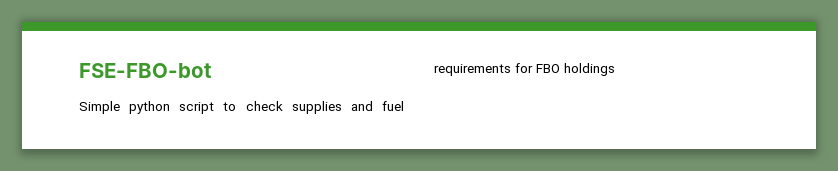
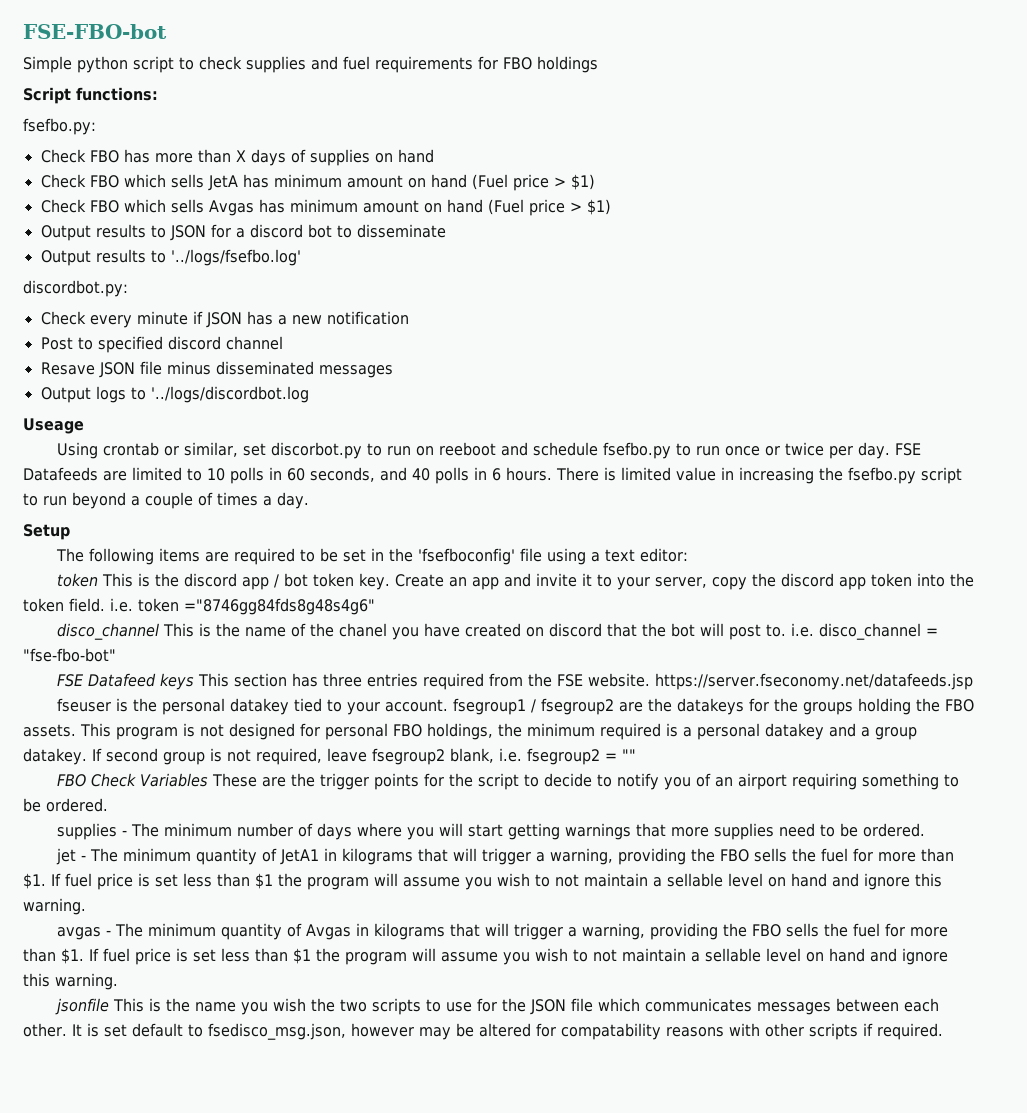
(615, 69) none -> [23,87,158,104] [23,118,96,135] [40,149,434,166] [40,174,595,191] [40,199,611,216] [40,224,446,241] [40,249,301,266] [23,280,128,297] [40,311,409,328] [40,336,283,353] [40,361,393,378] [40,386,309,403] [23,418,84,434] [56,442,921,459] [23,467,962,484] [23,492,309,509] [23,524,70,540] [55,548,688,565] [56,573,974,590] [23,598,375,615] [56,623,938,640] [23,648,116,662] [56,673,973,690] [56,698,974,715] [23,723,917,740] [23,748,636,765] [56,773,959,790] [23,798,108,812] [56,823,925,840] [55,848,954,865] [23,873,942,890] [23,898,86,915] [56,923,948,940] [23,948,948,965] [23,973,118,990] [54,998,939,1015] [23,1023,943,1040] // Script functions: // fsefbo.py: // Check FBO has more than X days of supplies on hand // Check FBO which sells JetA has minimum amount on hand (Fuel price > $1) // Check FBO which sells Avgas has minimum amount on hand (Fuel price > $1) // Output results to JSON for a discord bot to disseminate // Output results to '../logs/fsefbo.log' // discordbot.py: // Check every minute if JSON has a new notification // Post to specified discord channel // Resave JSON file minus disseminated messages // Output logs to '../logs/discordbot.log // Useage // Using crontab or similar, set discorbot.py to run on reeboot and schedule fsefbo.py to run once or twice per day. FSE Datafeeds are limited to 10 polls in 60 seconds, and 40 polls in 6 hours. There is limited value in increasing the fsefbo.py script to run beyond a couple of times a day. // Setup // The following items are required to be set in the 'fsefboconfig' file using a text editor: // token This is the discord app / bot token key. Create an app and invite it to your server, copy the discord app token into the token field. i.e. token ="8746gg84fds8g48s4g6" // disco_channel This is the name of the chanel you have created on discord that the bot will post to. i.e. disco_channel = "fse-fbo-bot" // FSE Datafeed keys This section has three entries required from the FSE website. https://server.fseconomy.net/datafeeds.jsp // fseuser is the personal datakey tied to your account. fsegroup1 / fsegroup2 are the datakeys for the groups holding the FBO assets. This program is not designed for personal FBO holdings, the minimum required is a personal datakey and a group datakey. If second group is not required, leave fsegroup2 blank, i.e. fsegroup2 = "" // FBO Check Variables These are the trigger points for the script to decide to notify you of an airport requiring something to be ordered. // supplies - The minimum number of days where you will start getting warnings that more supplies need to be ordered. // jet - The minimum quantity of JetA1 in kilograms that will trigger a warning, providing the FBO sells the fuel for more than $1. If fuel price is set less than $1 the program will assume you wish to not maintain a sellable level on hand and ignore this warning. // avgas - The minimum quantity of Avgas in kilograms that will trigger a warning, providing the FBO sells the fuel for more than $1. If fuel price is set less than $1 the program will assume you wish to not maintain a sellable level on hand and ignore this warning. // jsonfile This is the name you wish the two scripts to use for the JSON file which communicates messages between each other. It is set default to fsedisco_msg.json, however may be altered for compatability reasons with other scripts if required.

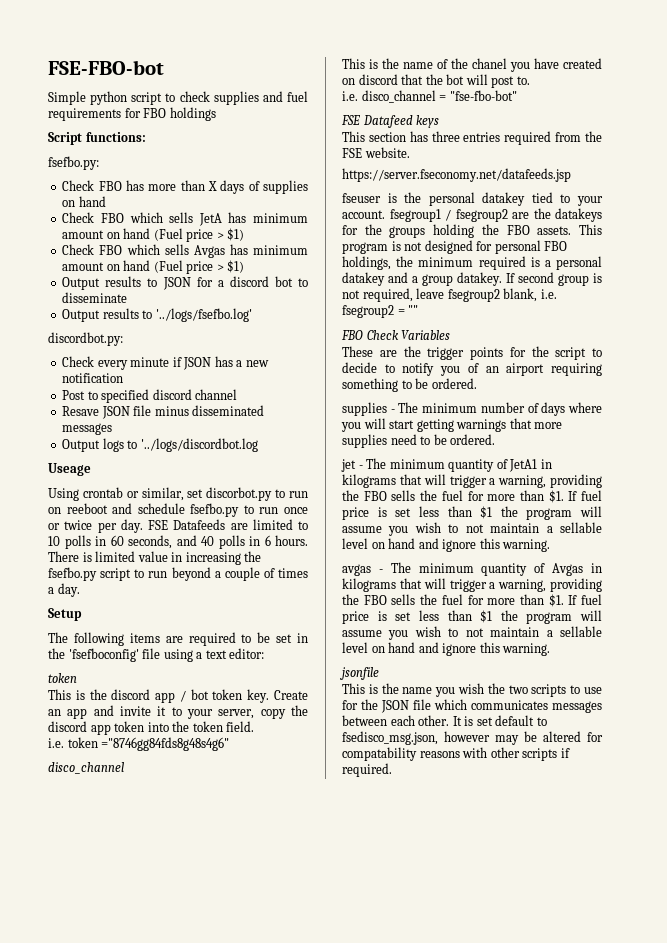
(98, 580) none -> (77, 678) //
(105, 605) none -> (255, 726) //
(159, 631) none -> (124, 768) //
(786, 630) none -> (530, 80) //
(194, 681) none -> (440, 121) //
(650, 680) none -> (410, 152) //
(208, 780) none -> (451, 335) //
(109, 1006) none -> (379, 673) //

